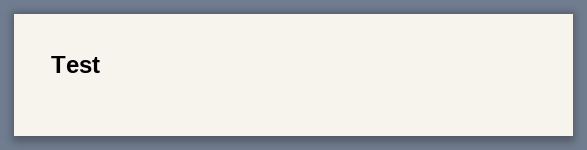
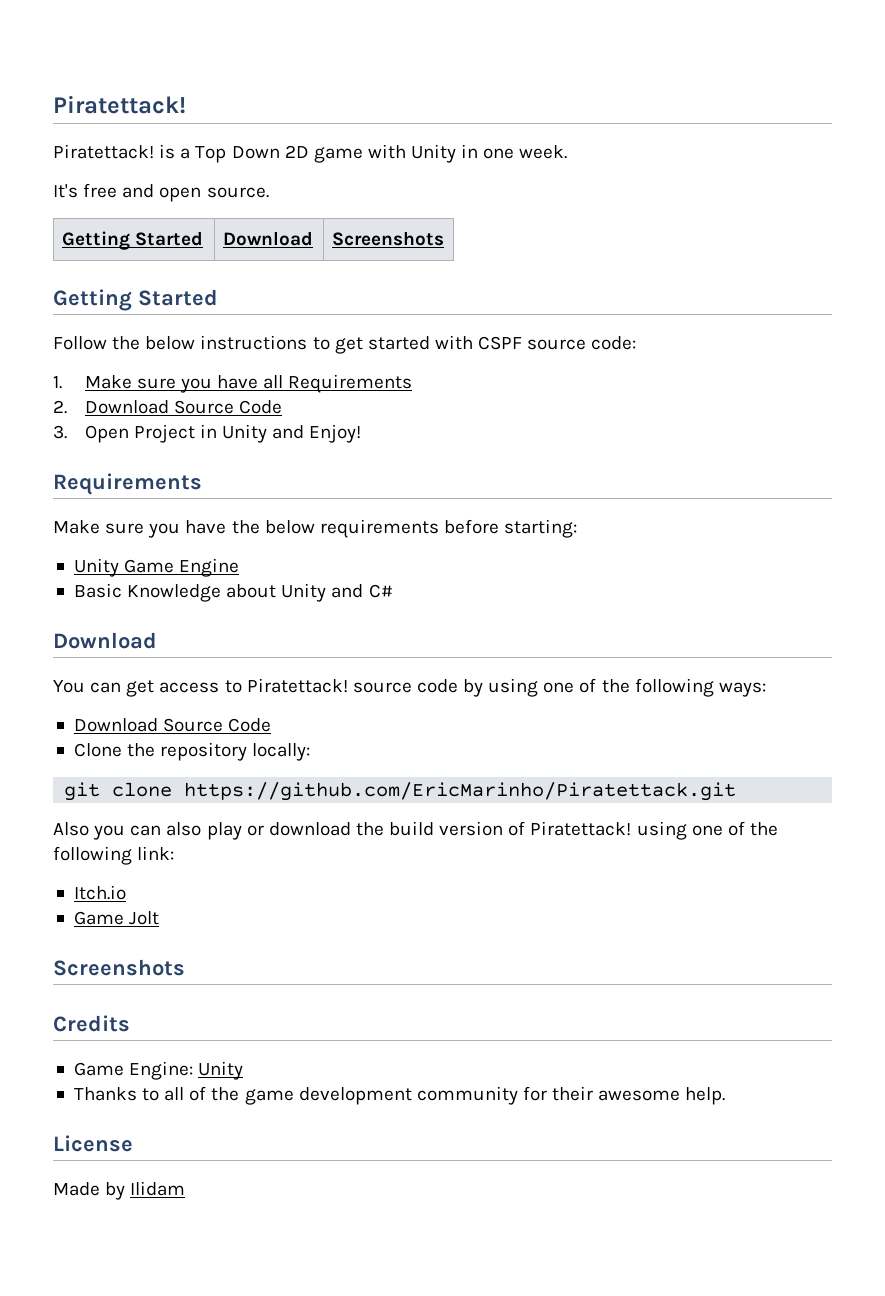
[51,56,100,73] Test -> [53,95,186,114] [53,144,568,163] [53,183,269,202] [61,231,203,250] [222,231,313,246] [331,231,444,246] [53,289,218,311] [53,335,637,354] [53,374,413,393] [53,400,282,414] [53,424,362,443] [53,473,202,495] [53,519,578,538] [73,558,240,577] [73,583,393,602] [53,632,157,649] [53,678,766,697] [73,718,272,732] [73,742,311,761] [64,782,737,801] [53,821,778,840] [53,846,175,865] [73,885,126,900] [73,911,160,925] [53,959,185,976] [53,1015,130,1032] [73,1061,244,1080] [73,1086,726,1105] [53,1135,133,1152] [53,1181,186,1200] Piratettack! // Piratettack! is a Top Down 2D game with Unity in one week. // It's free and open source. // Getting Started | Download | Screenshots // Getting Started // Follow the below instructions to get started with CSPF source code: // 1. Make sure you have all Requirements // 2. Download Source Code // 3. Open Project in Unity and Enjoy! // Requirements // Make sure you have the below requirements before starting: // Unity Game Engine // Basic Knowledge about Unity and C# // Download // You can get access to Piratettack! source code by using one of the following ways: // Download Source Code // Clone the repository locally: // git clone https://github.com/EricMarinho/Piratettack.git // Also you can also play or download the build version of Piratettack! using one of the following link: // Itch.io // Game Jolt // Screenshots // Credits // Game Engine: Unity // Thanks to all of the game development community for their awesome help. // License // Made by Ilidam

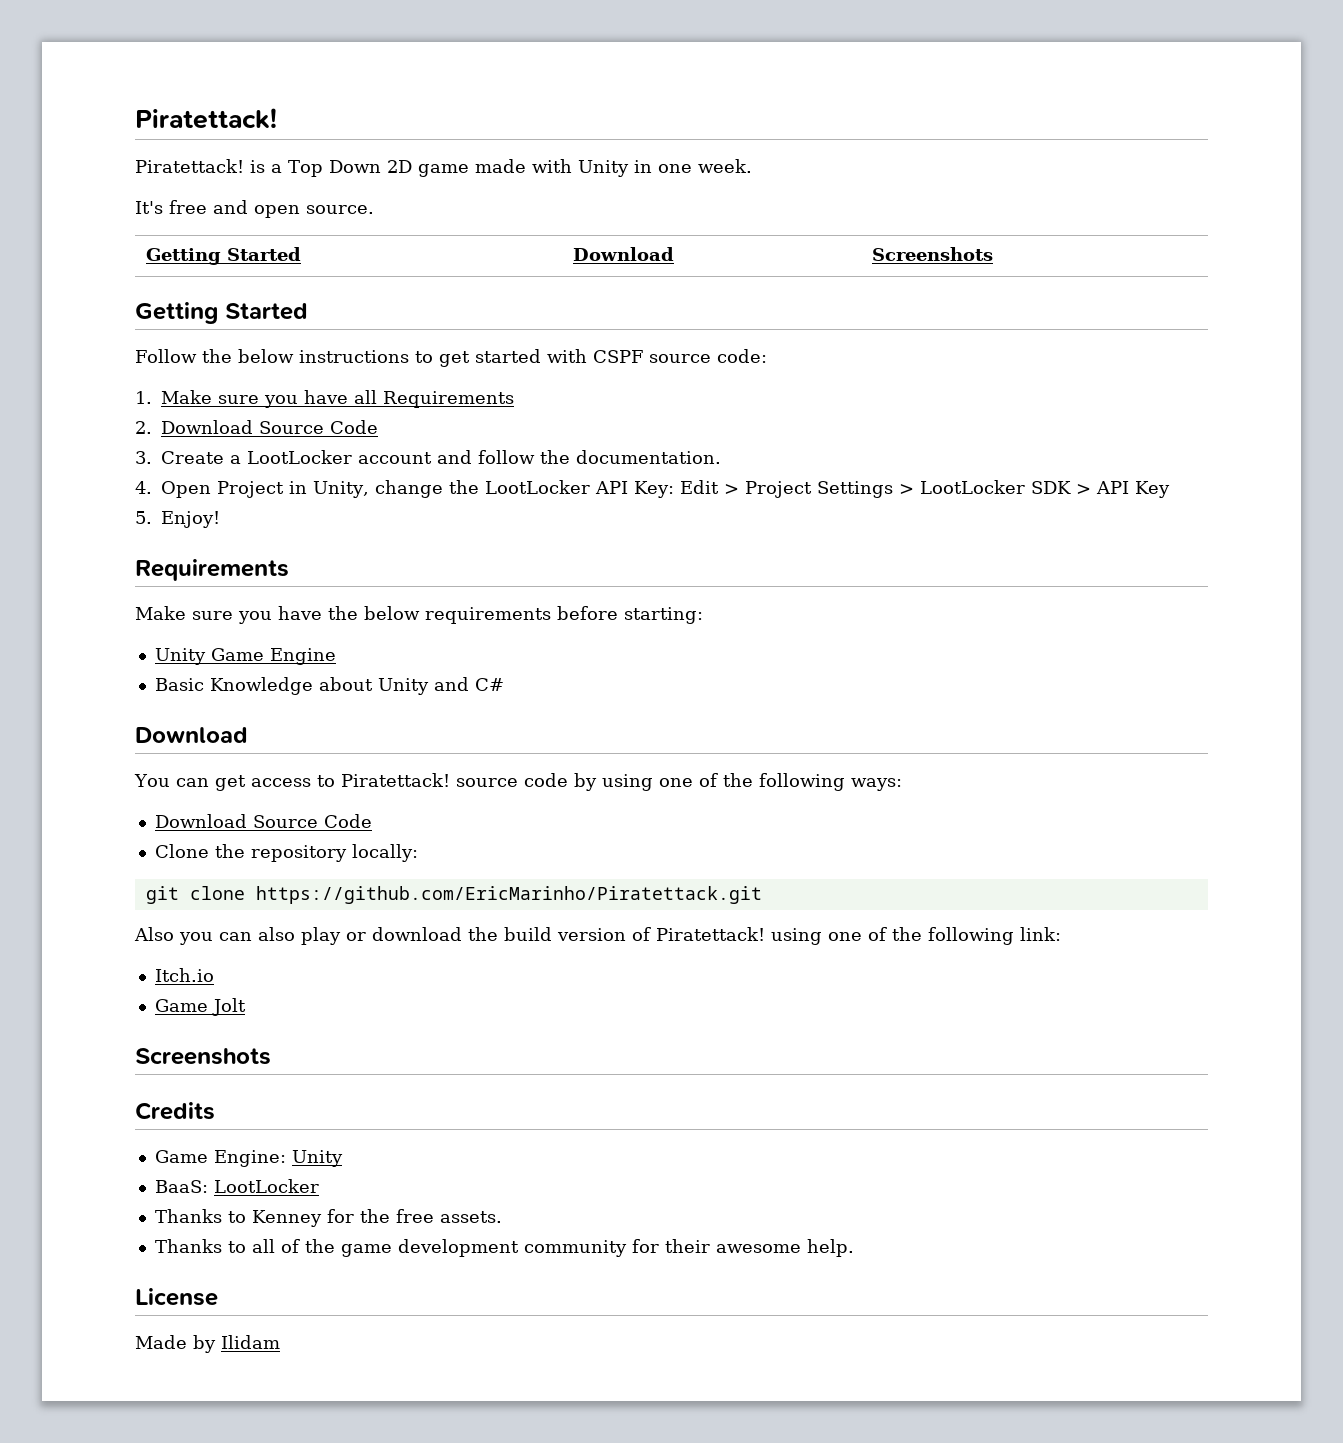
(363, 155) none -> [474,159,526,173] made
[84,424,305,443] Open Project in Unity and -> [161,450,722,464] [135,480,1171,498] [135,511,152,524] Create a LootLocker account and follow the documentation. // 4. Open Project in Unity, change the LootLocker API Key: Edit > Project Settings > LootLocker SDK > API Key // 5.
(244, 1070) none -> [154,1179,319,1193] [154,1209,502,1227] // BaaS: LootLocker // Thanks to Kenney for the free assets.

